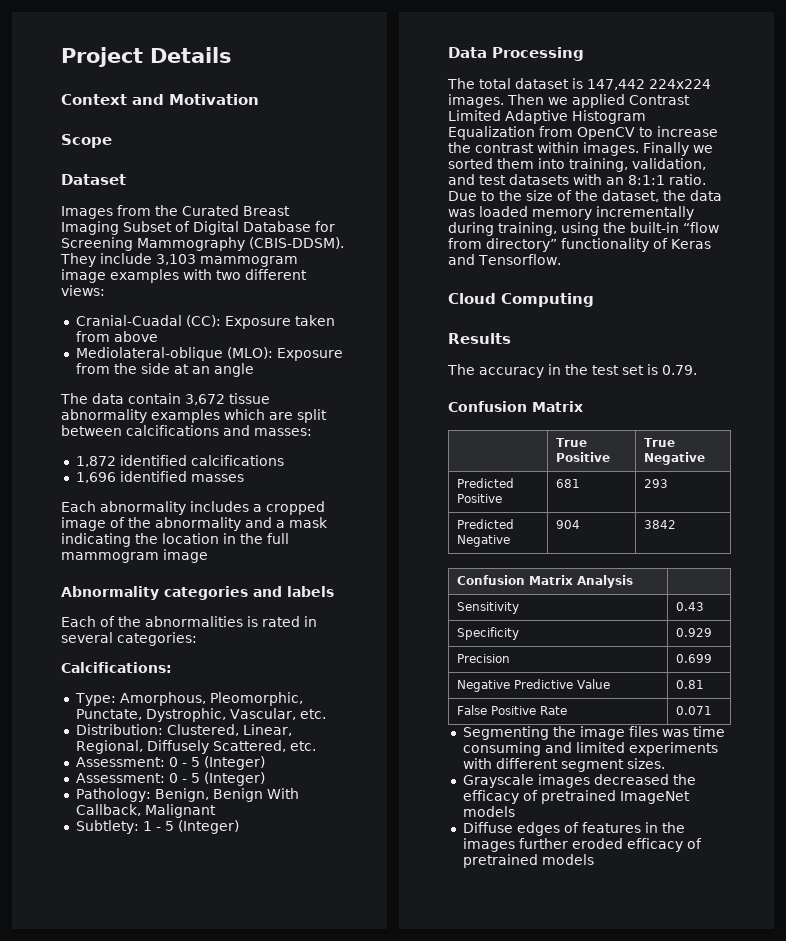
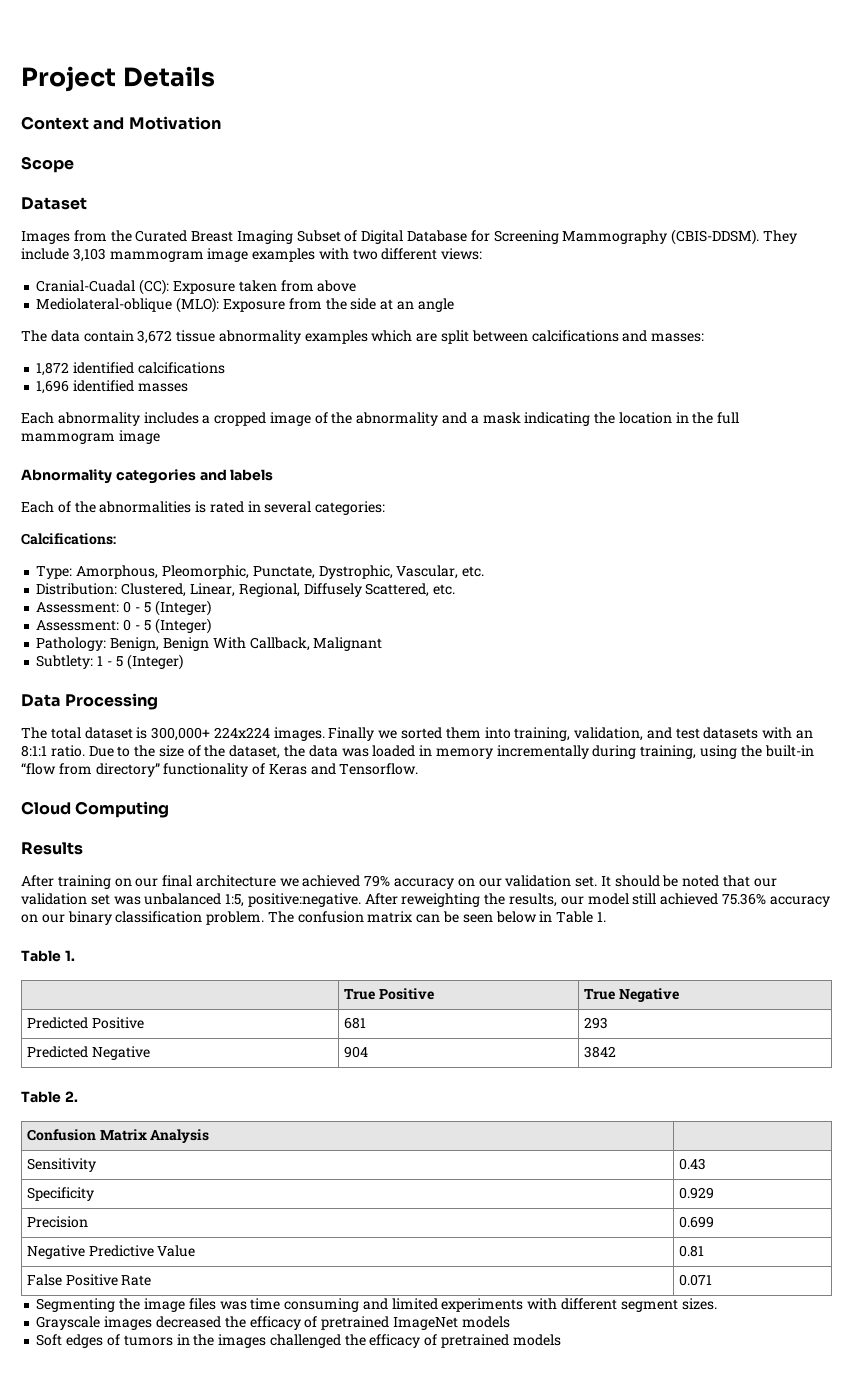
[587,79,645,90] 147,442 -> [151,727,211,741] 300,000+
[507,94,690,108] [448,110,646,124] [448,126,718,140] [448,142,639,156] Then we applied Contrast Limited Adaptive Histogram Equalization from OpenCV to increase the contrast within images. -> (325, 734) none
(528, 211) none -> [419,745,433,756] in
[447,364,697,378] [448,401,583,412] The accuracy in the test set is 0.79. // Confusion Matrix -> [21,875,777,889] [21,893,830,907] [21,911,606,925] [21,950,75,962] After training on our final architecture we achieved 79% accuracy on our validation set. It should be noted that our validation set was unbalanced 1:5, positive:negative. After reweighting the results, our model still achieved 75.36% accuracy on our binary classification problem. The confusion matrix can be seen below in Table 1. // Table 1.
(677, 524) none -> [21,1091,78,1103] // Table 2.
[462,822,513,833] Diffuse -> [36,1334,63,1346] Soft
[581,822,641,833] features -> [123,1335,173,1346] tumors
[518,838,623,849] further eroded -> [269,1334,366,1348] challenged the

